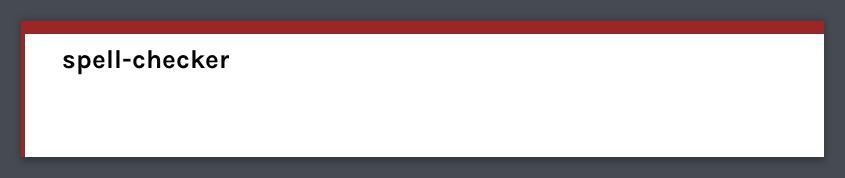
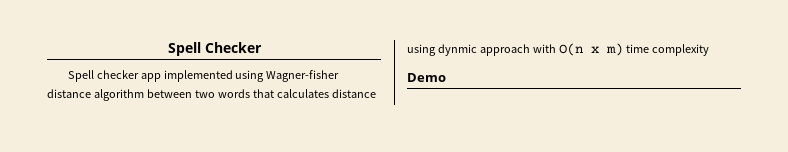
[62,50,230,75] spell-checker -> [167,42,262,56] [67,70,340,82] [47,89,376,101] [407,43,709,56] [407,73,446,82] Spell Checker // Spell checker app implemented using Wagner-fisher distance algorithm between two words that calculates distance using dynmic approach with O(n x m) time complexity // Demo

